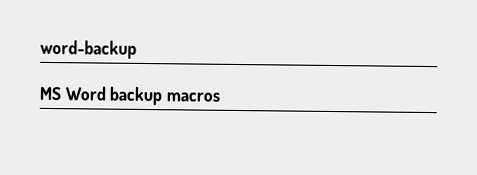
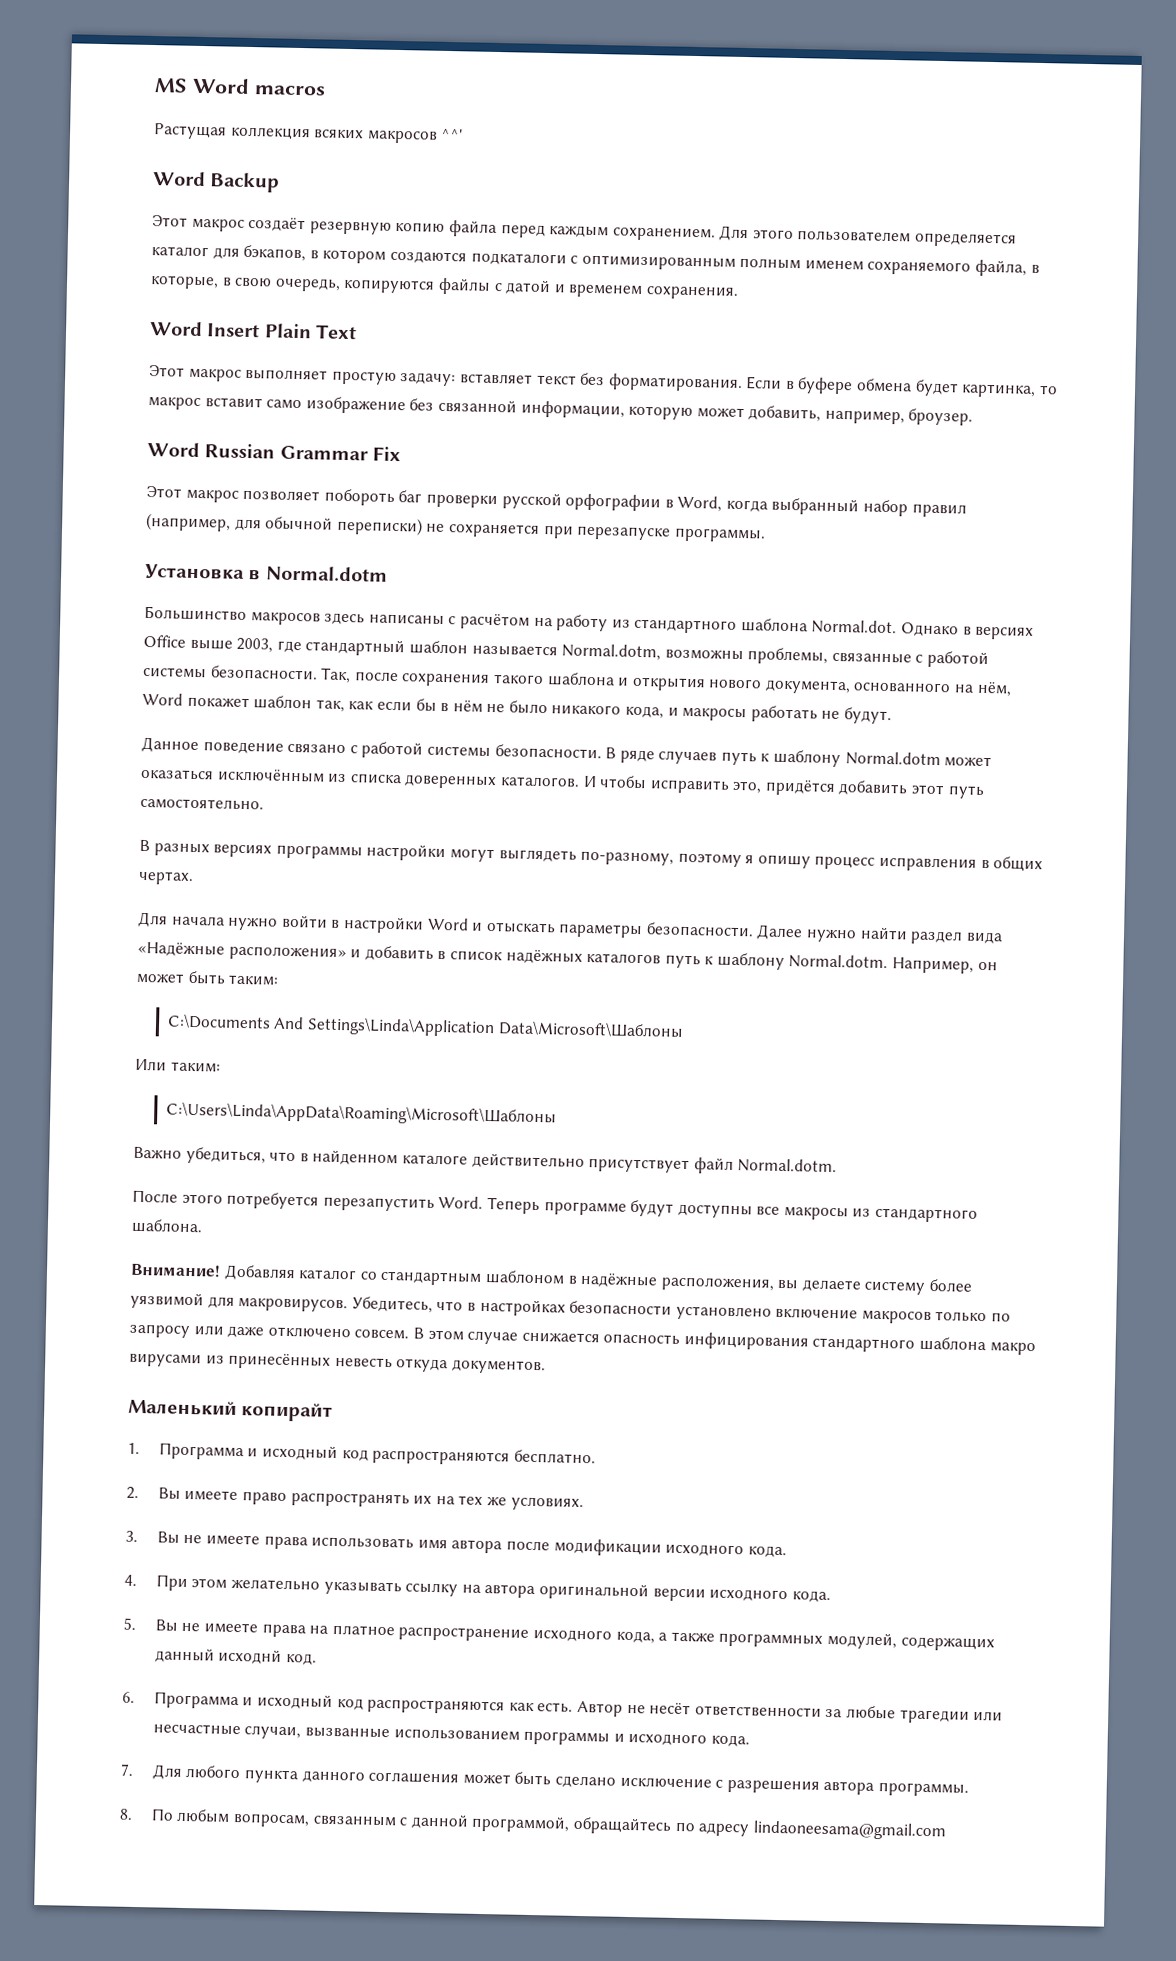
[40,39,137,59] word-backup // -> (154, 85) none
[109,86,163,106] backup -> (250, 85) none
(221, 97) none -> [153,123,464,144] [153,171,281,193] [152,215,1018,248] [151,244,1040,277] [150,275,739,300] [149,321,358,340] [149,364,1058,398] [148,396,974,426] [147,441,402,462] [146,485,967,518] [146,512,766,543] [145,563,388,582] [144,605,1035,640] [143,634,990,669] [143,665,1012,697] [142,692,893,725] [141,736,993,768] [140,768,985,799] [140,797,264,811] [139,839,1044,873] [138,870,194,885] [137,911,1003,945] [137,941,998,974] [136,970,280,986] [166,1013,684,1038] [135,1058,221,1073] [165,1101,557,1127] [133,1146,838,1174] [132,1189,979,1223] [131,1218,203,1234] [130,1263,974,1295] [130,1291,1012,1325] [129,1323,1036,1356] [129,1352,546,1375] [128,1399,334,1422] [127,1442,596,1466] [126,1486,584,1512] [125,1530,787,1559] [124,1574,831,1604] [123,1617,995,1652] [154,1647,318,1666] [122,1691,1004,1724] [152,1723,750,1748] [120,1763,969,1797] [119,1808,946,1841] // Растущая коллекция всяких макросов ^^' // Word Backup // Этот макрос создаёт резервную копию файла перед каждым сохранением. Для этого пользователем определяется каталог для бэкапов, в котором создаются подкаталоги с оптимизированным полным именем сохраняемого файла, в которые, в свою очередь, копируются файлы с датой и временем сохранения. // Word Insert Plain Text // Этот макрос выполняет простую задачу: вставляет текст без форматирования. Если в буфере обмена будет картинка, то макрос вставит само изображение без связанной информации, которую может добавить, например, броузер. // Word Russian Grammar Fix // Этот макрос позволяет побороть баг проверки русской орфографии в Word, когда выбранный набор правил (например, для обычной переписки) не сохраняется при перезапуске программы. // Установка в Normal.dotm // Большинство макросов здесь написаны с расчётом на работу из стандартного шаблона Normal.dot. Однако в версиях Office выше 2003, где стандартный шаблон называется Normal.dotm, возможны проблемы, связанные с работой системы безопасности. Так, после сохранения такого шаблона и открытия нового документа, основанного на нём, Word покажет шаблон так, как если бы в нём не было никакого кода, и макросы работать не будут. // Данное поведение связано с работой системы безопасности. В ряде случаев путь к шаблону Normal.dotm может оказаться исключённым из списка доверенных каталогов. И чтобы исправить это, придётся добавить этот путь самостоятельно. // В разных версиях программы настройки могут выглядеть по-разному, поэтому я опишу процесс исправления в общих чертах. // Для начала нужно войти в настройки Word и отыскать параметры безопасности. Далее нужно найти раздел вида «Надёжные расположения» и добавить в список надёжных каталогов путь к шаблону Normal.dotm. Например, он может быть таким: // C:\Documents And Settings\Linda\Application Data\Microsoft\Шаблоны // Или таким: // C:\Users\Linda\AppData\Roaming\Microsoft\Шаблоны // Важно убедиться, что в найденном каталоге действительно присутствует файл Normal.dotm. // После этого потребуется перезапустить Word. Теперь программе будут доступны все макросы из стандартного шаблона. // Внимание! Добавляя каталог со стандартным шаблоном в надёжные расположения, вы делаете систему более уязвимой для макровирусов. Убедитесь, что в настройках безопасности установлено включение макросов только по запросу или даже отключено совсем. В этом случае снижается опасность инфицирования стандартного шаблона макро вирусами из принесённых невесть откуда документов. // Маленький копирайт // 1. Программа и исходный код распространяются бесплатно. // 2. Вы имеете право распространять их на тех же условиях. // 3. Вы не имеете права использовать имя автора после модификации исходного кода. // 4. При этом желательно указывать ссылку на автора оригинальной версии исходного кода. // 5. Вы не имеете права на платное распространение исходного кода, а также программных модулей, содержащих данный исходнй код. // 6. Программа и исходный код распространяются как есть. Автор не несёт ответственности за любые трагедии или несчастные случаи, вызванные использованием программы и исходного кода. // 7. Для любого пункта данного соглашения может быть сделано исключение с разрешения автора программы. // 8. По любым вопросам, связанным с данной программой, обращайтесь по адресу lindaoneesama@gmail.com

